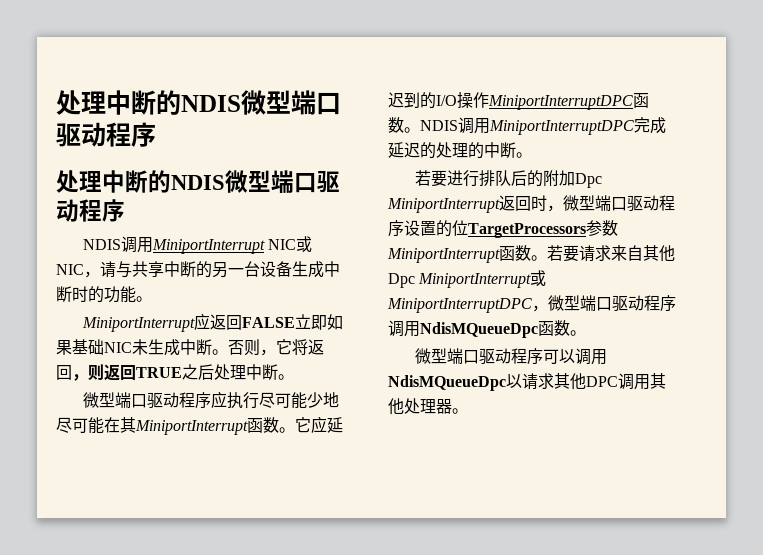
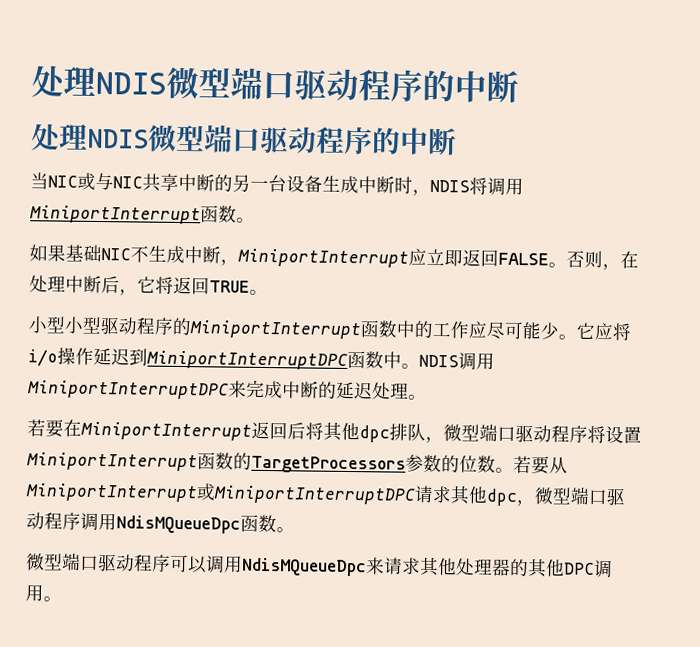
[56,90,341,115] [56,122,156,147] [56,170,340,193] [56,199,125,222] [83,236,313,254] [56,261,132,278] 处理中断的NDIS微型端口驱动程序 // 处理中断的NDIS微型端口驱动程序 // NDIS调用MiniportInterrupt NIC或NIC，请与 -> [31,65,520,103] [31,123,457,156] [30,172,143,191] 处理NDIS微型端口驱动程序的中断 // 处理NDIS微型端口驱动程序的中断 // 当NIC或与NIC
[88,286,152,303] [82,313,328,332] 的功能。 // MiniportInterrupt应返回FALSE立即 -> [412,177,524,196] [29,205,255,225] ，NDIS将调用MiniportInterrupt函数。 //
[132,339,324,356] [56,364,294,381] [83,391,340,409] [56,416,343,435] [388,92,489,109] 未生成中断。否则，它将返回，则返回TRUE之后处理中断。 // 微型端口驱动程序应执行尽可能少地尽可能在其MiniportInterrupt函数。它应延迟到的I/O操作 -> [130,245,639,271] [29,275,268,296] [28,316,632,341] [28,347,148,367] 不生成中断，MiniportInterrupt应立即返回FALSE。否则，在处理中断后，它将返回TRUE。 // 小型小型驱动程序的MiniportInterrupt函数中的工作应尽可能少。它应将i/o操作延迟到
(404, 125) none -> [383,351,402,369] 中
[634,117,666,134] [388,142,532,159] [415,170,603,188] [387,195,675,213] [388,220,468,237] 完成延迟的处理的中断。 // 若要进行排队后的附加Dpc MiniportInterrupt返回时，微型端口驱动程序设置的位 -> [228,379,427,400] [27,419,642,444] [26,452,252,472] 来完成中断的延迟处理。 // 若要在MiniportInterrupt返回后将其他dpc排队，微型端口驱动程序将设置MiniportInterrupt函数的
[387,246,515,263] MiniportInterrupt函 -> [441,455,478,473] 的位
[579,245,675,262] [388,270,547,288] [387,298,532,313] 请求来自其他Dpc MiniportInterrupt或MiniportInterruptDPC -> [549,456,568,474] [25,483,518,506] 从MiniportInterrupt或MiniportInterruptDPC请求其他dpc
[506,373,666,390] [388,398,452,415] 以请求其他DPC调用其他处理器 -> [366,556,613,579] [25,584,44,602] 来请求其他处理器的其他DPC调用

